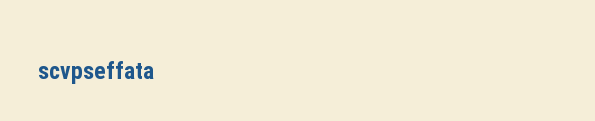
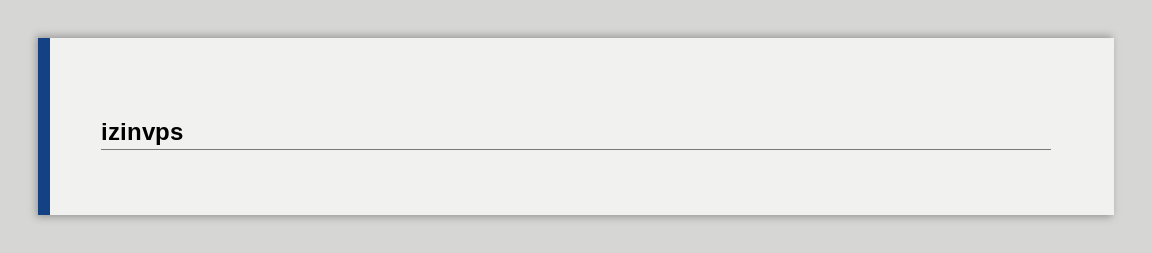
[38,61,154,84] scvpseffata -> [101,123,183,145] izinvps

